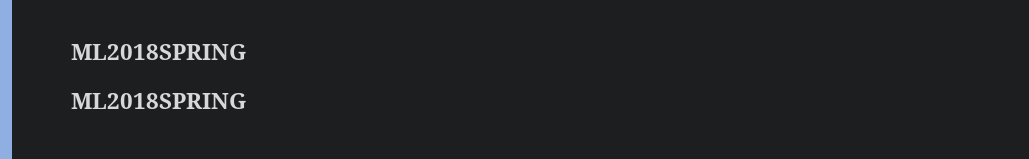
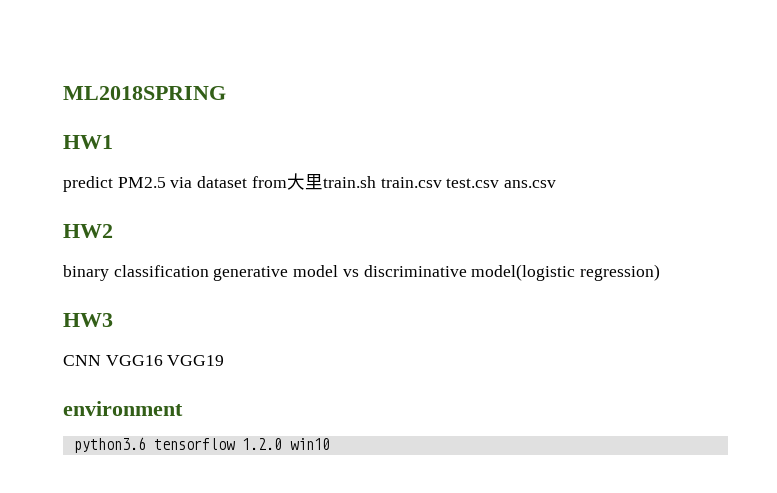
[71,93,246,109] ML2018SPRING -> [63,135,113,149] [63,173,557,192] [63,224,113,238] [63,264,661,281] [63,313,113,327] [63,355,225,366] [63,401,183,416] [73,437,330,453] HW1 // predict PM2.5 via dataset from大里train.sh train.csv test.csv ans.csv // HW2 // binary classification generative model vs discriminative model(logistic regression) // HW3 // CNN VGG16 VGG19 // environment // python3.6 tensorflow 1.2.0 win10

